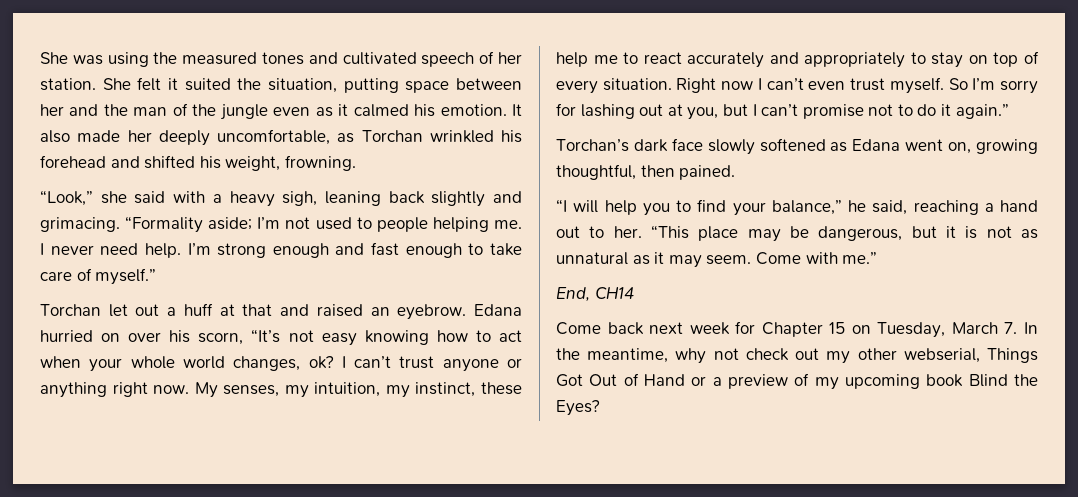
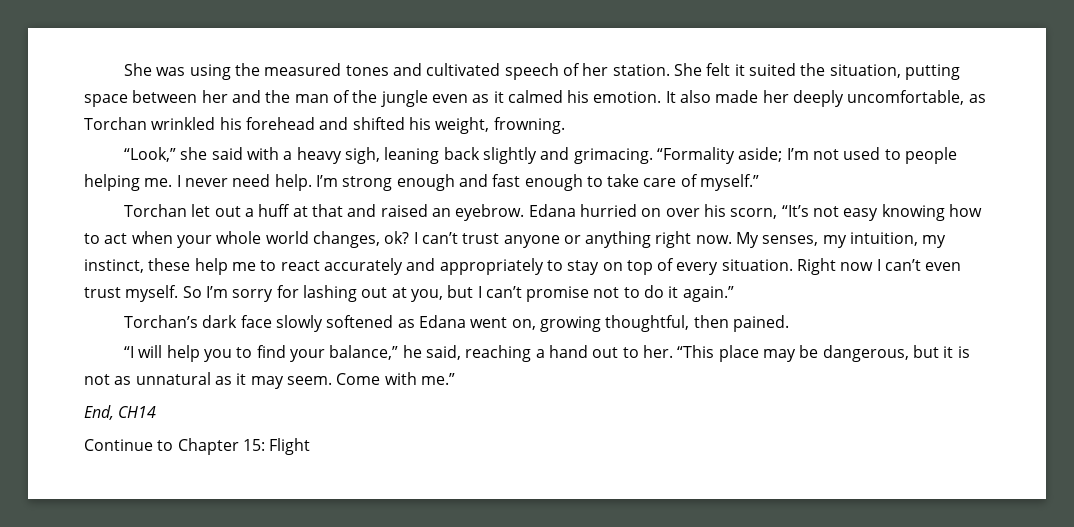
[556,321,1038,338] [556,348,1038,364] [556,373,1038,390] [556,400,600,416] Come back next week for Chapter 15 on Tuesday, March 7. In the meantime, why not check out my other webserial, Things Got Out of Hand or a preview of my upcoming book Blind the Eyes? -> [84,438,311,455] Continue to Chapter 15: Flight

